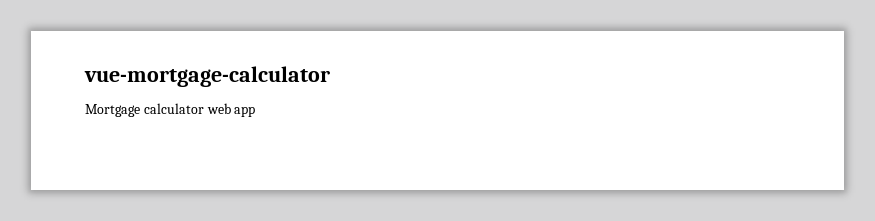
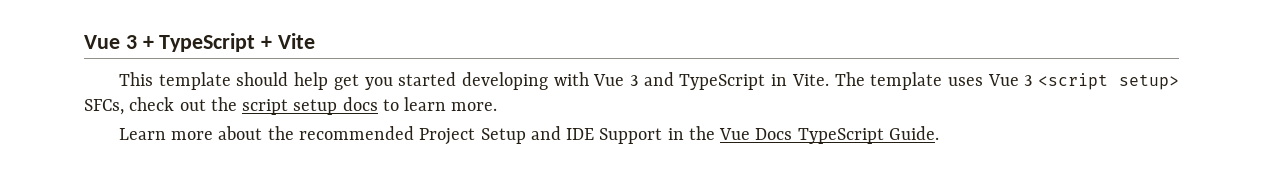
[84,66,330,87] [85,103,256,117] vue-mortgage-calculator // Mortgage calculator web app -> [84,33,316,52] [118,72,1180,90] [84,97,498,115] [118,126,939,145] Vue 3 + TypeScript + Vite // This template should help get you started developing with Vue 3 and TypeScript in Vite. The template uses Vue 3 <script setup> SFCs, check out the script setup docs to learn more. // Learn more about the recommended Project Setup and IDE Support in the Vue Docs TypeScript Guide.

